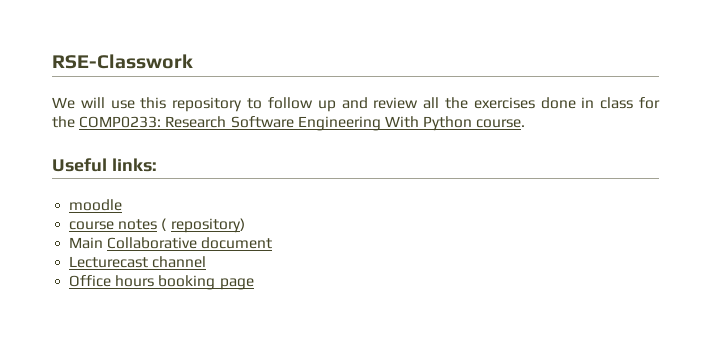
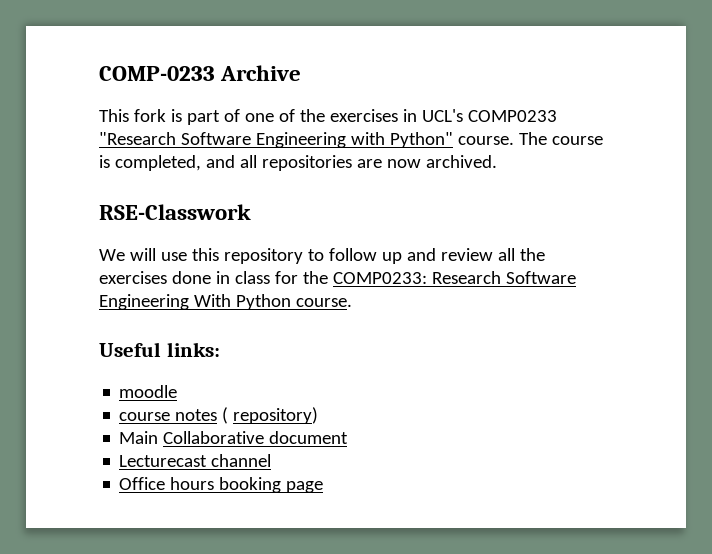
(52, 61) none -> [99,65,302,81] [99,109,557,125] [99,132,603,148] [99,155,497,171] COMP-0233 Archive // This fork is part of one of the exercises in UCL's COMP0233 "Research Software Engineering with Python" course. The course is completed, and all repositories are now archived. //

